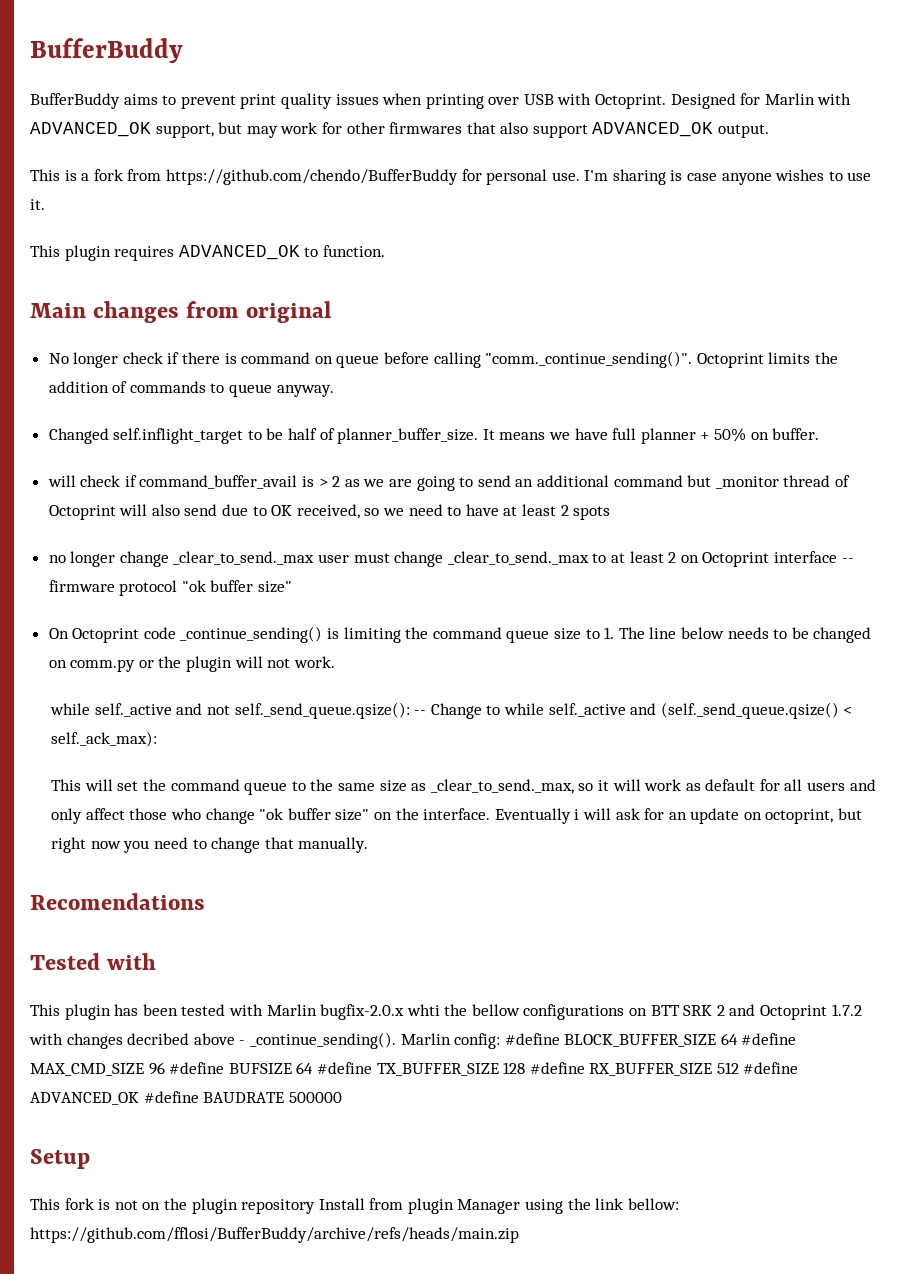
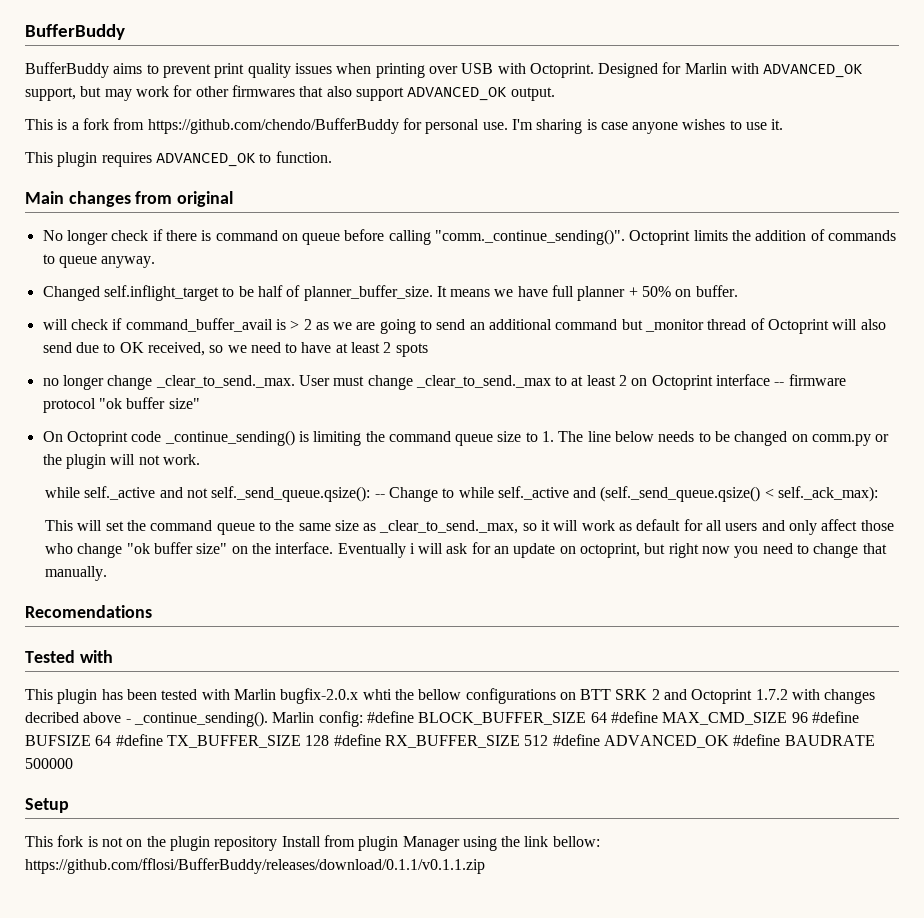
[173,551,350,565] _clear_to_send._max user -> [155,375,330,388] _clear_to_send._max. User
[30,1227,519,1243] https://github.com/fflosi/BufferBuddy/archive/refs/heads/main.zip -> [25,858,485,874] https://github.com/fflosi/BufferBuddy/releases/download/0.1.1/v0.1.1.zip

